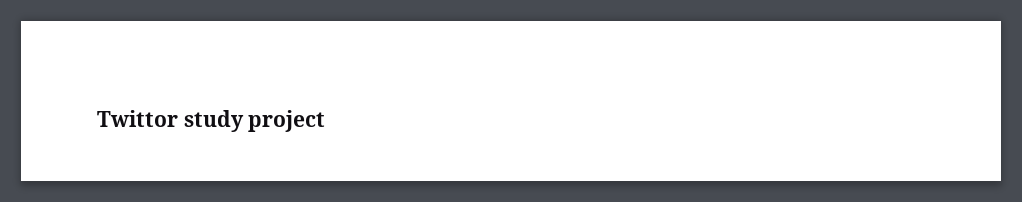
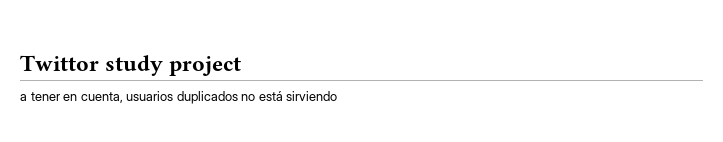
(326, 121) none -> [20,91,338,104] // a tener en cuenta, usuarios duplicados no está sirviendo

